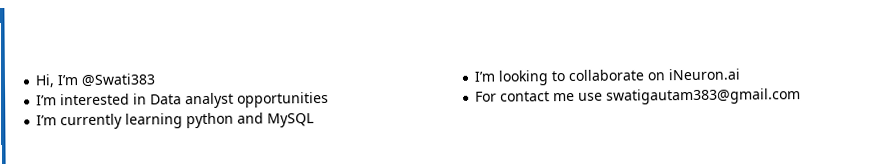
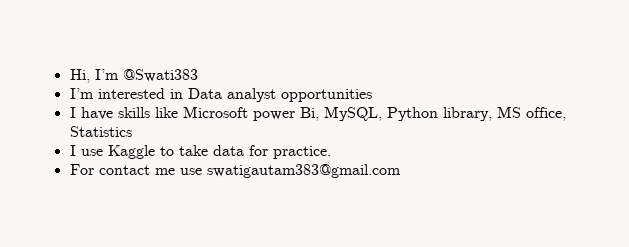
[36,112,315,130] [474,68,741,86] I’m currently learning python and MySQL // I’m looking to collaborate on iNeuron.ai -> [69,106,566,121] [69,126,132,137] [69,145,331,159] I have skills like Microsoft power Bi, MySQL, Python library, MS office, Statistics // I use Kaggle to take data for practice.

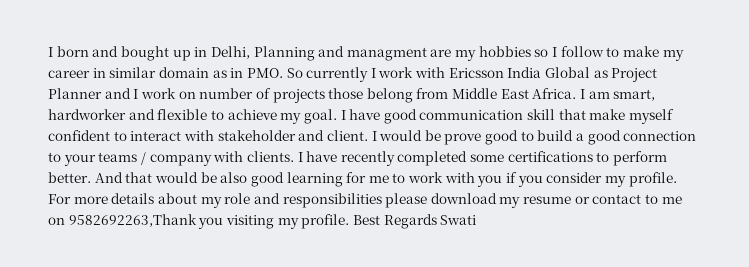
[69,69,198,83] [69,88,372,102] [69,106,566,121] [69,126,132,137] [69,145,331,159] [69,164,401,178] Hi, I’m @Swati383 // I’m interested in Data analyst opportunities // I have skills like Microsoft power Bi, MySQL, Python library, MS office, Statistics // I use Kaggle to take data for practice. // For contact me use swatigautam383@gmail.com -> [48,46,684,61] [48,67,658,82] [48,88,656,103] [48,109,675,124] [48,130,697,145] [48,151,668,166] [48,172,677,187] [48,193,682,208] [48,214,477,229] I born and bought up in Delhi, Planning and managment are my hobbies so I follow to make my career in similar domain as in PMO. So currently I work with Ericsson India Global as Project Planner and I work on number of projects those belong from Middle East Africa. I am smart, hardworker and flexible to achieve my goal. I have good communication skill that make myself confident to interact with stakeholder and client. I would be prove good to build a good connection to your teams / company with clients. I have recently completed some certifications to perform better. And that would be also good learning for me to work with you if you consider my profile. For more details about my role and responsibilities please download my resume or contact to me on 9582692263,Thank you visiting my profile. Best Regards Swati

